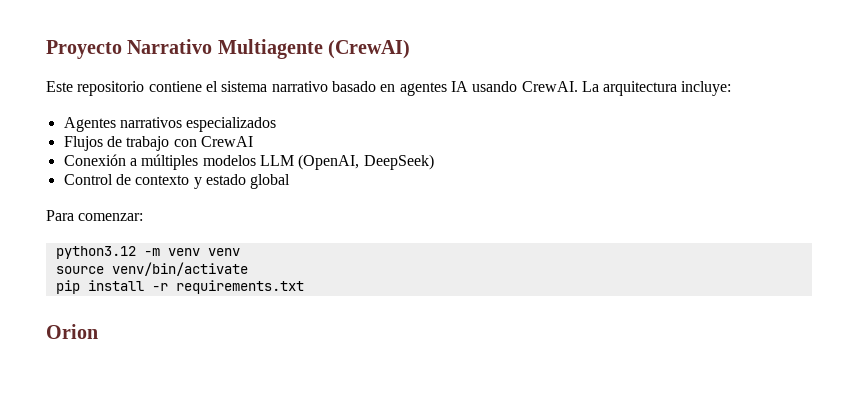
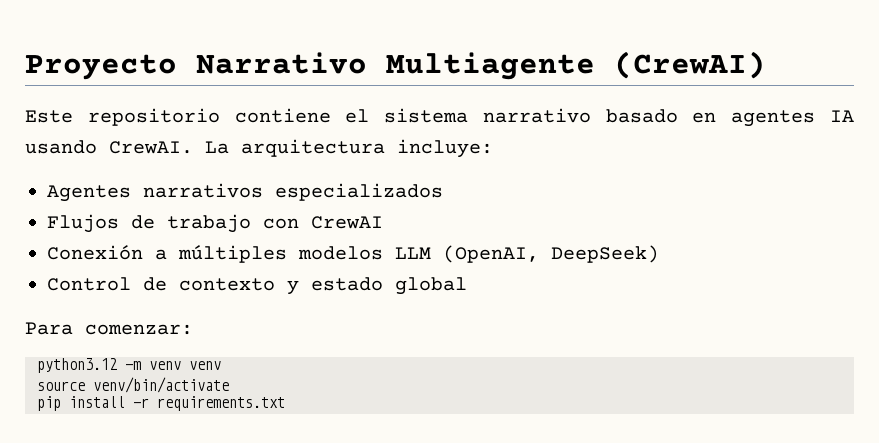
[46,324,98,339] // Orion -> (285, 403) none

